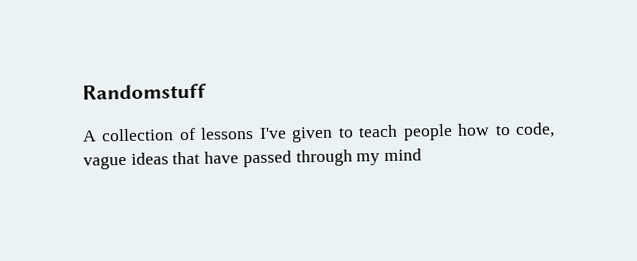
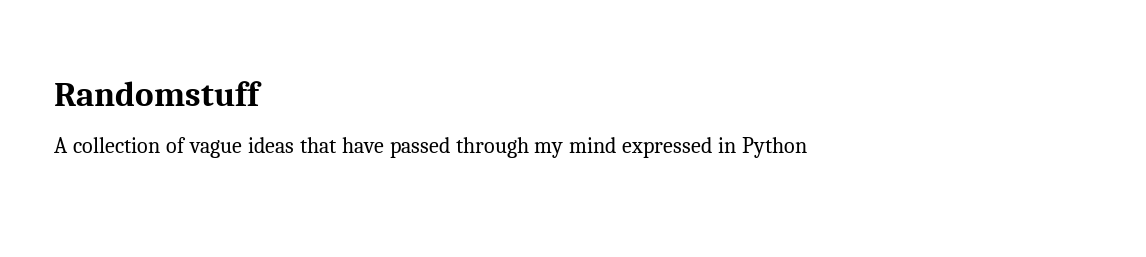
[200,122,555,143] lessons I've given to teach people how to code, -> (186, 145) none
(423, 154) none -> [622,137,808,158] expressed in Python

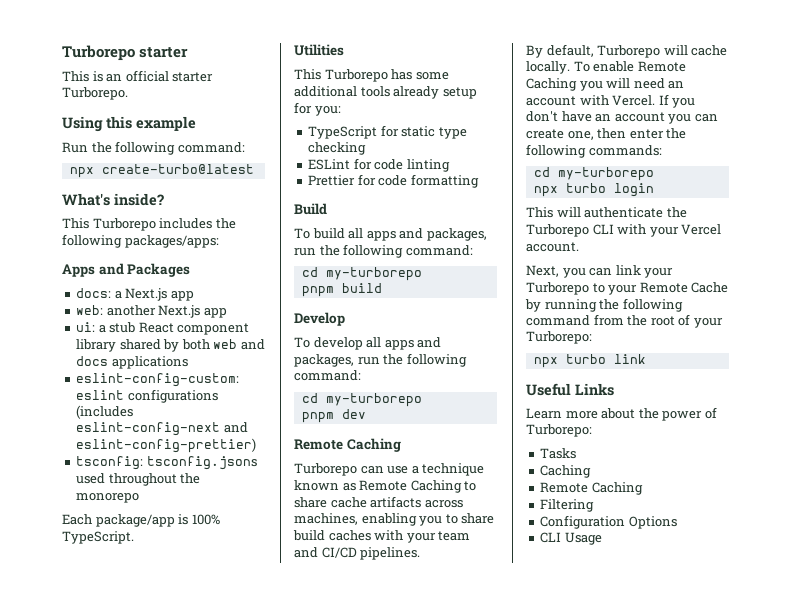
[54,81,262,106] [54,137,808,158] Randomstuff // A collection of vague ideas that have passed through my mind expressed in Python -> [62,45,189,61] [62,70,214,82] [62,87,128,100] [62,116,196,132] [62,141,245,155] [69,164,254,178] [62,193,164,206] [62,218,236,231] [62,234,219,248] [62,263,191,277] [76,288,194,301] [76,305,227,318] [76,322,250,335] [76,339,265,352] [76,356,188,369] [76,373,240,387] [76,389,218,403] [76,405,134,419] [76,422,248,436] [76,438,257,453] [76,456,257,470] [76,473,201,486] [76,493,140,503] [62,514,220,527] [62,531,134,544] [294,44,344,56] [294,69,449,82] [294,86,477,99] [294,102,341,116] [308,125,467,139] [308,142,367,155] [308,158,450,172] [308,174,479,188] [294,203,327,215] [294,228,487,241] [294,244,473,258] [301,267,422,281] [301,283,382,297] [294,312,345,326] [294,337,442,350] [294,353,467,367] [294,370,361,381] [301,393,422,407] [301,409,366,423] [294,438,401,452] [294,463,485,476] [294,480,477,493] [294,496,463,508] [294,513,495,526] [293,530,471,543] [294,547,421,560] [526,44,728,58] [526,61,686,74] [526,78,685,91] [526,94,696,108] [526,111,718,124] [526,128,687,140] [526,144,662,158] [533,167,654,181] [533,183,654,197] [526,207,687,218] [526,224,722,237] [526,242,579,252] [526,265,674,278] [526,282,729,295] [525,298,683,312] [526,314,723,328] [526,331,592,344] [533,354,646,368] [526,383,614,396] [526,407,717,421] [526,424,592,437] [540,448,577,459] [540,465,592,478] [540,482,643,495] [540,499,595,512] [540,515,677,529] [540,532,602,545] Turborepo starter // This is an official starter Turborepo. // Using this example // Run the following command: // npx create-turbo@latest // What's inside? // This Turborepo includes the following packages/apps: // Apps and Packages // docs: a Next.js app // web: another Next.js app // ui: a stub React component library shared by both web and docs applications // eslint-config-custom: eslint configurations (includes eslint-config-next and eslint-config-prettier) // tsconfig: tsconfig.jsons used throughout the monorepo // Each package/app is 100% TypeScript. // Utilities // This Turborepo has some additional tools already setup for you: // TypeScript for static type checking // ESLint for code linting // Prettier for code formatting // Build // To build all apps and packages, run the following command: // cd my-turborepo // pnpm build // Develop // To develop all apps and packages, run the following command: // cd my-turborepo // pnpm dev // Remote Caching // Turborepo can use a technique known as Remote Caching to share cache artifacts across machines, enabling you to share build caches with your team and CI/CD pipelines. // By default, Turborepo will cache locally. To enable Remote Caching you will need an account with Vercel. If you don't have an account you can create one, then enter the following commands: // cd my-turborepo // npx turbo login // This will authenticate the Turborepo CLI with your Vercel account. // Next, you can link your Turborepo to your Remote Cache by running the following command from the root of your Turborepo: // npx turbo link // Useful Links // Learn more about the power of Turborepo: // Tasks // Caching // Remote Caching // Filtering // Configuration Options // CLI Usage

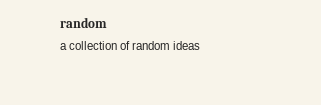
[62,45,189,61] [62,70,214,82] [62,87,128,100] [62,116,196,132] [62,141,245,155] [69,164,254,178] [62,193,164,206] [62,218,236,231] [62,234,219,248] [62,263,191,277] [76,288,194,301] [76,305,227,318] [76,322,250,335] [76,339,265,352] [76,356,188,369] [76,373,240,387] [76,389,218,403] [76,405,134,419] [76,422,248,436] [76,438,257,453] [76,456,257,470] [76,473,201,486] [76,493,140,503] [62,514,220,527] [62,531,134,544] [294,44,344,56] [294,69,449,82] [294,86,477,99] [294,102,341,116] [308,125,467,139] [308,142,367,155] [308,158,450,172] [308,174,479,188] [294,203,327,215] [294,228,487,241] [294,244,473,258] [301,267,422,281] [301,283,382,297] [294,312,345,326] [294,337,442,350] [294,353,467,367] [294,370,361,381] [301,393,422,407] [301,409,366,423] [294,438,401,452] [294,463,485,476] [294,480,477,493] [294,496,463,508] [294,513,495,526] [293,530,471,543] [294,547,421,560] [526,44,728,58] [526,61,686,74] [526,78,685,91] [526,94,696,108] [526,111,718,124] [526,128,687,140] [526,144,662,158] [533,167,654,181] [533,183,654,197] [526,207,687,218] [526,224,722,237] [526,242,579,252] [526,265,674,278] [526,282,729,295] [525,298,683,312] [526,314,723,328] [526,331,592,344] [533,354,646,368] [526,383,614,396] [526,407,717,421] [526,424,592,437] [540,448,577,459] [540,465,592,478] [540,482,643,495] [540,499,595,512] [540,515,677,529] [540,532,602,545] Turborepo starter // This is an official starter Turborepo. // Using this example // Run the following command: // npx create-turbo@latest // What's inside? // This Turborepo includes the following packages/apps: // Apps and Packages // docs: a Next.js app // web: another Next.js app // ui: a stub React component library shared by both web and docs applications // eslint-config-custom: eslint configurations (includes eslint-config-next and eslint-config-prettier) // tsconfig: tsconfig.jsons used throughout the monorepo // Each package/app is 100% TypeScript. // Utilities // This Turborepo has some additional tools already setup for you: // TypeScript for static type checking // ESLint for code linting // Prettier for code formatting // Build // To build all apps and packages, run the following command: // cd my-turborepo // pnpm build // Develop // To develop all apps and packages, run the following command: // cd my-turborepo // pnpm dev // Remote Caching // Turborepo can use a technique known as Remote Caching to share cache artifacts across machines, enabling you to share build caches with your team and CI/CD pipelines. // By default, Turborepo will cache locally. To enable Remote Caching you will need an account with Vercel. If you don't have an account you can create one, then enter the following commands: // cd my-turborepo // npx turbo login // This will authenticate the Turborepo CLI with your Vercel account. // Next, you can link your Turborepo to your Remote Cache by running the following command from the root of your Turborepo: // npx turbo link // Useful Links // Learn more about the power of Turborepo: // Tasks // Caching // Remote Caching // Filtering // Configuration Options // CLI Usage -> [60,17,107,28] [60,41,201,50] random // a collection of random ideas

